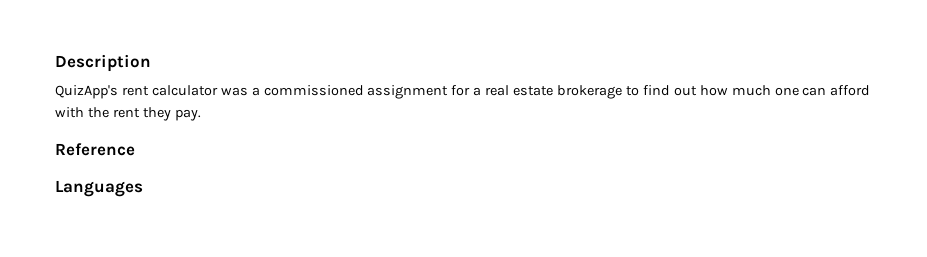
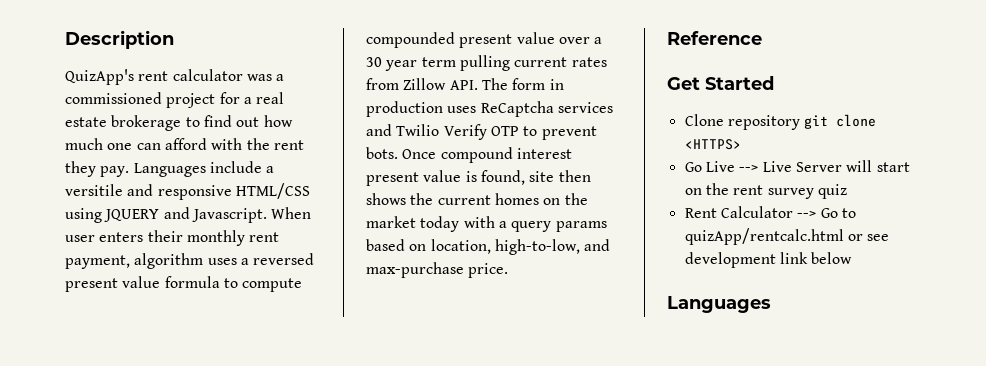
[367,85,449,99] assignment -> [166,93,216,108] project
[55,143,135,156] // Reference -> [133,161,275,177] [65,183,310,200] [65,207,312,223] [65,230,280,246] [65,253,315,269] [65,276,303,292] [366,32,603,48] [366,55,607,71] [366,78,564,90] [366,101,613,117] [366,124,597,140] [366,147,572,163] [366,170,591,186] [366,193,588,205] [366,216,607,232] [366,239,611,255] [366,262,509,278] [667,31,762,45] [667,76,774,90] [684,114,877,130] [684,139,741,150] [684,160,910,172] [684,183,847,199] [684,206,856,218] [684,228,890,245] [684,252,853,268] Languages include a versitile and responsive HTML/CSS using JQUERY and Javascript. When user enters their monthly rent payment, algorithm uses a reversed present value formula to compute compounded present value over a 30 year term pulling current rates from Zillow API. The form in production uses ReCaptcha services and Twilio Verify OTP to prevent bots. Once compound interest present value is found, site then shows the current homes on the market today with a query params based on location, high-to-low, and max-purchase price. // Reference // Get Started // Clone repository git clone <HTTPS> // Go Live --> Live Server will start on the rent survey quiz // Rent Calculator --> Go to quizApp/rentcalc.html or see development link below

